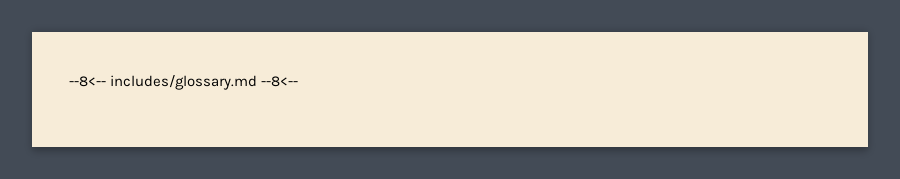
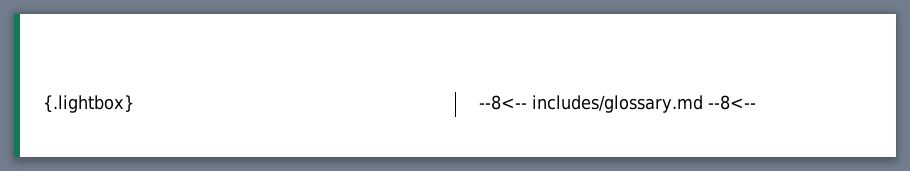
(69, 81) none -> [43,95,134,113] {.lightbox} //

